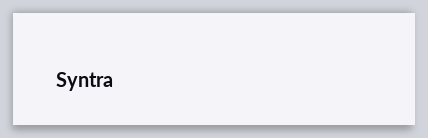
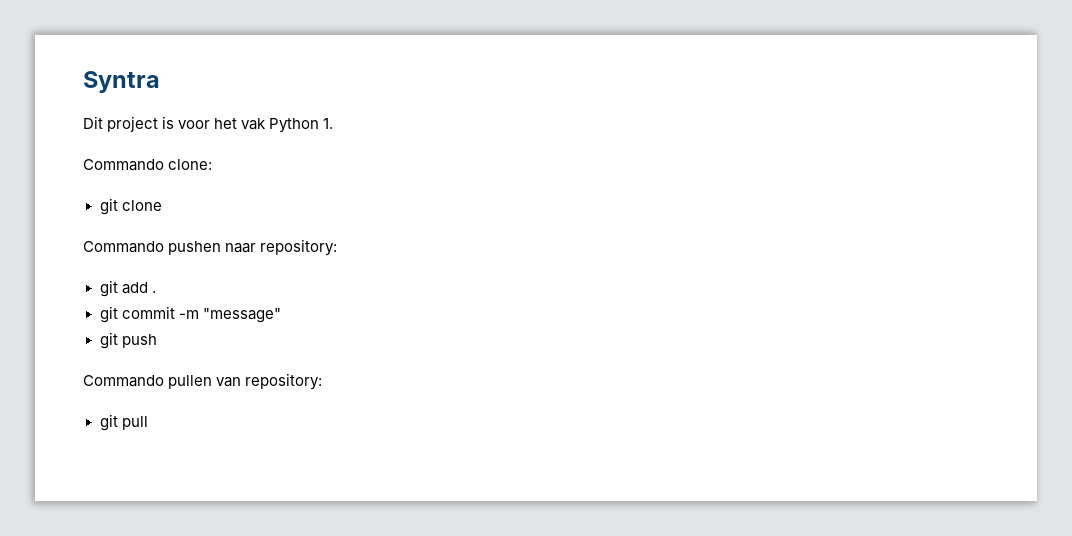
(113, 81) none -> [83,116,334,133] [83,159,213,171] [99,198,162,215] [83,239,338,256] [99,280,156,297] [99,306,281,323] [99,332,157,349] [83,373,323,390] [99,414,148,431] // Dit project is voor het vak Python 1. // Commando clone: // git clone // Commando pushen naar repository: // git add . // git commit -m "message" // git push // Commando pullen van repository: // git pull

